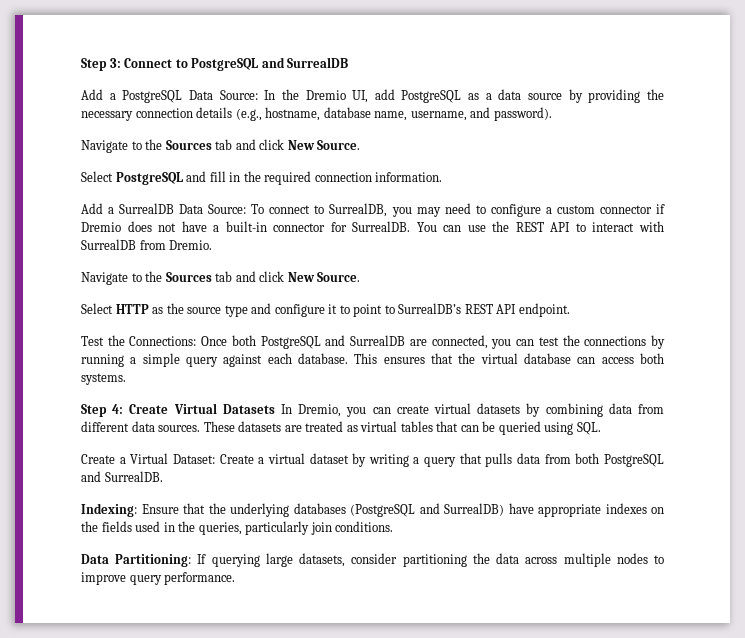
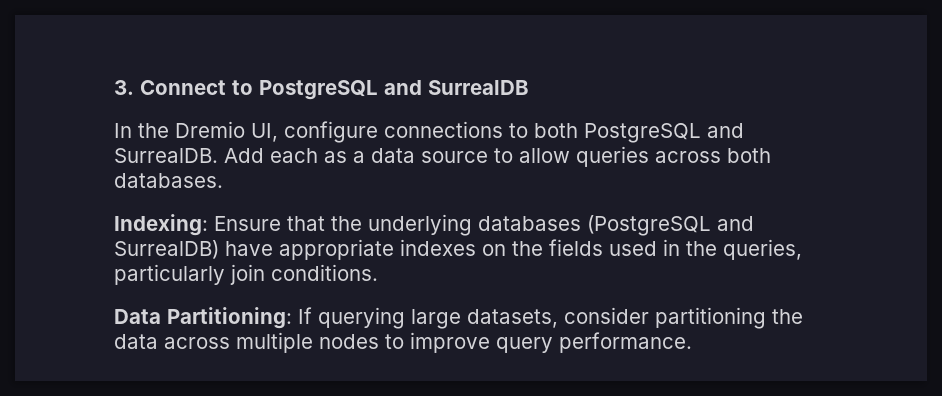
[81,58,121,71] Step 3: -> [114,80,134,95] 3.
[81,89,664,103] [81,107,552,121] [81,139,361,153] [81,171,443,185] [81,203,665,217] [81,221,665,232] [81,239,213,250] [81,271,361,285] [81,303,570,317] [81,335,666,349] [81,353,664,367] [81,373,126,385] [81,403,664,417] [81,421,601,435] [81,453,664,467] [81,471,163,482] Add a PostgreSQL Data Source: In the Dremio UI, add PostgreSQL as a data source by providing the necessary connection details (e.g., hostname, database name, username, and password). // Navigate to the Sources tab and click New Source. // Select PostgreSQL and fill in the required connection information. // Add a SurrealDB Data Source: To connect to SurrealDB, you may need to configure a custom connector if Dremio does not have a built-in connector for SurrealDB. You can use the REST API to interact with SurrealDB from Dremio. // Navigate to the Sources tab and click New Source. // Select HTTP as the source type and configure it to point to SurrealDB’s REST API endpoint. // Test the Connections: Once both PostgreSQL and SurrealDB are connected, you can test the connections by running a simple query against each database. This ensures that the virtual database can access both systems. // Step 4: Create Virtual Datasets In Dremio, you can create virtual datasets by combining data from different data sources. These datasets are treated as virtual tables that can be queried using SQL. // Create a Virtual Dataset: Create a virtual dataset by writing a query that pulls data from both PostgreSQL and SurrealDB. -> [114,121,744,143] [114,146,771,167] [114,173,223,188] In the Dremio UI, configure connections to both PostgreSQL and SurrealDB. Add each as a data source to allow queries across both databases.

